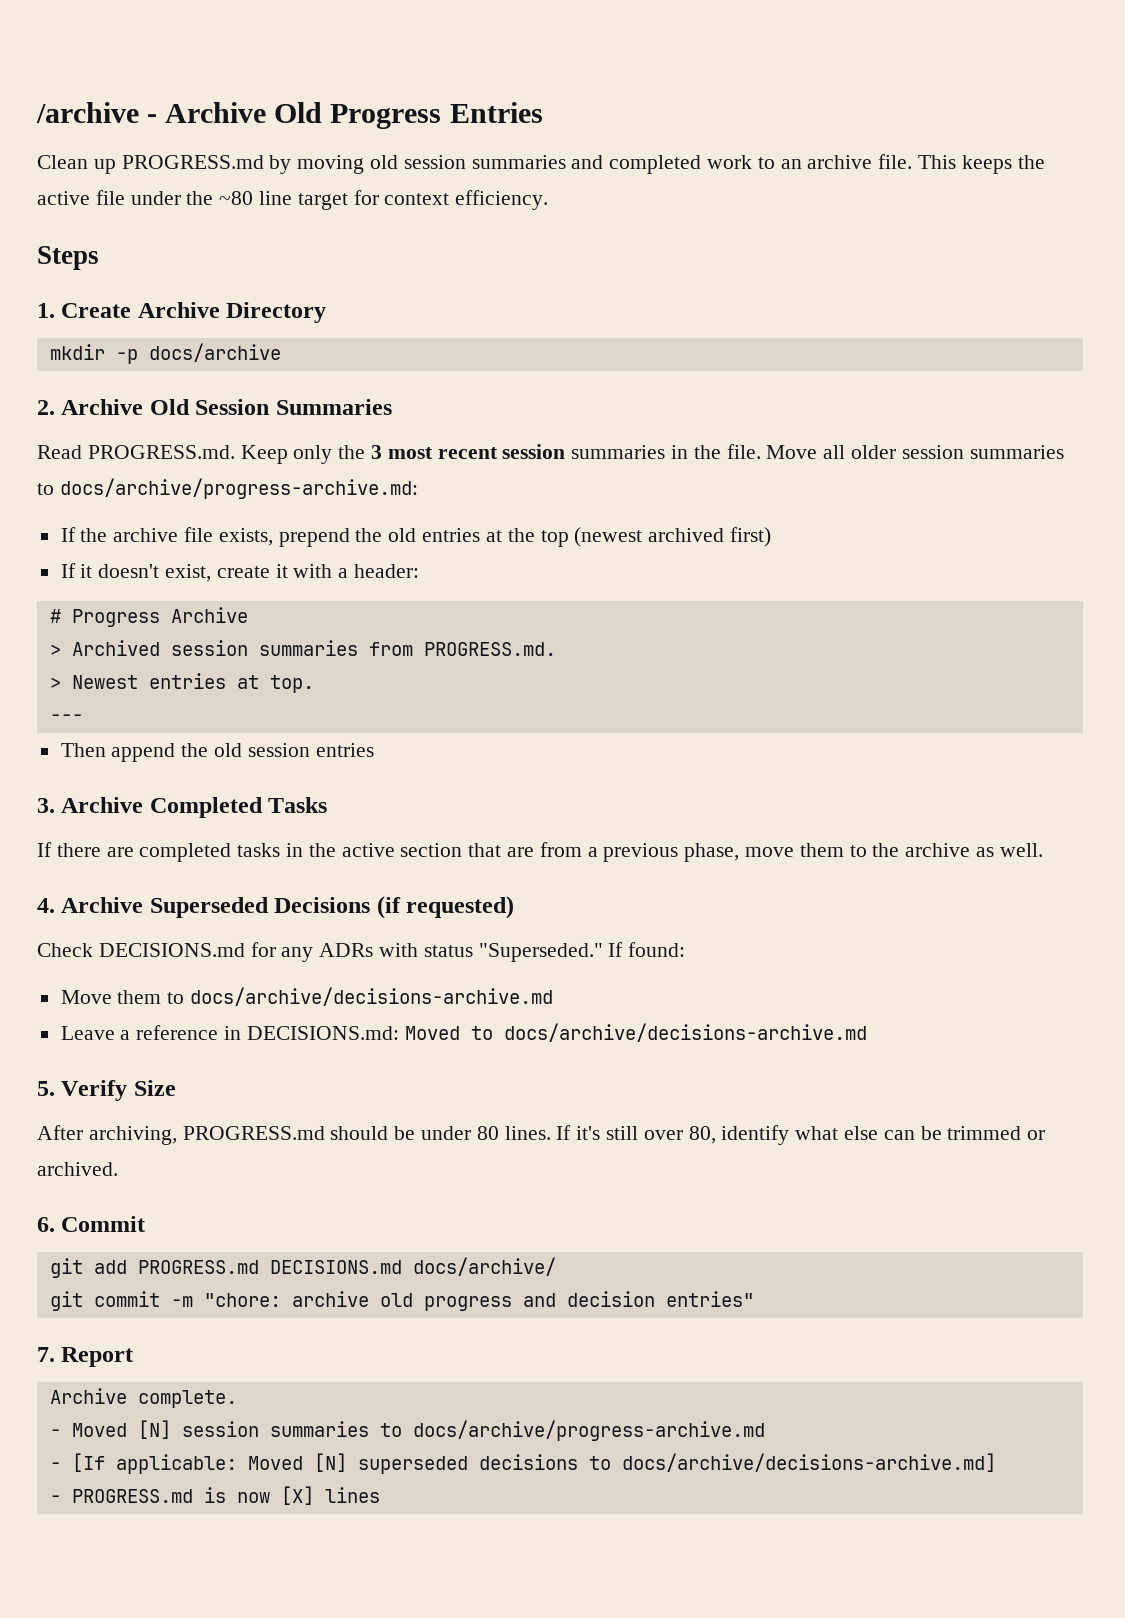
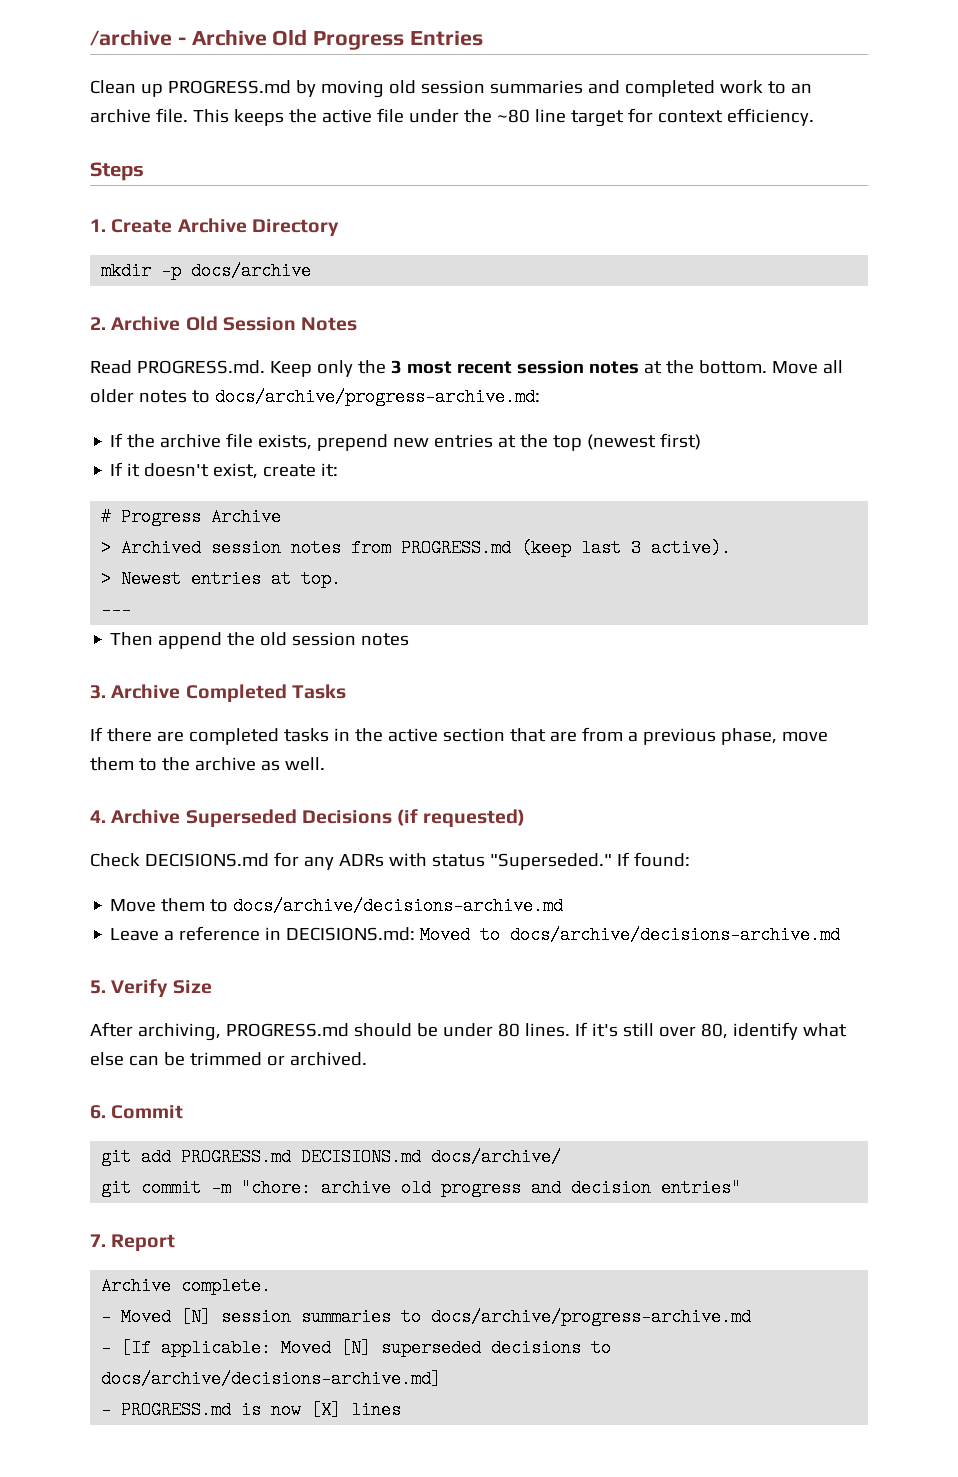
[275,399,392,415] Summaries -> [301,317,358,331] Notes
[571,444,761,459] summaries in the file. -> [588,360,767,374] notes at the bottom.
[901,445,1064,459] session summaries -> [138,390,187,403] notes
[355,528,417,542] the old -> [393,437,430,448] new
[648,528,725,542] archived -> (657, 442) none
[275,564,420,578] it with a header: -> [321,463,339,477] it:
[258,640,556,656] summaries from PROGRESS.md. -> [291,539,732,557] notes from PROGRESS.md (keep last 3 active).
[315,743,374,757] entries -> [361,633,410,646] notes

